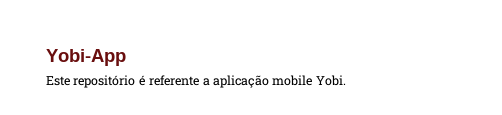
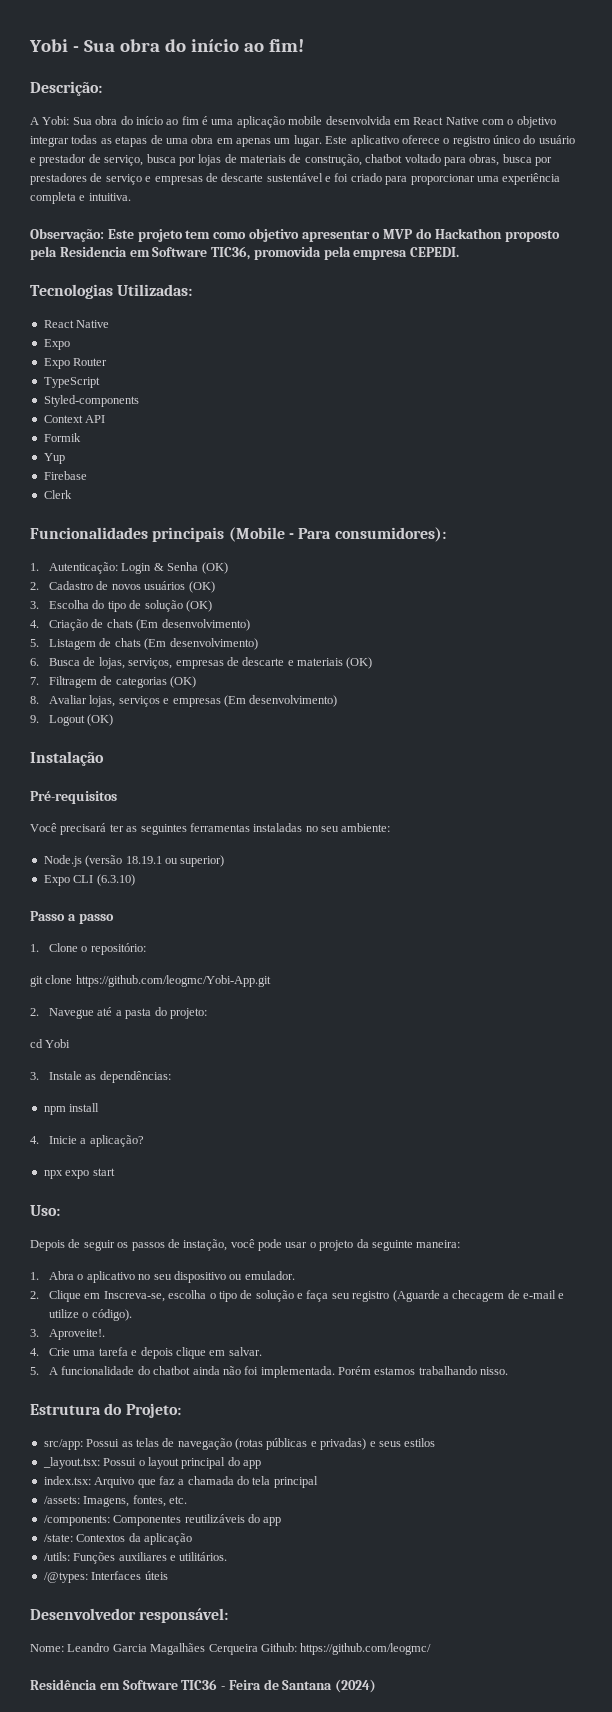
[46,49,126,66] [46,75,346,88] Yobi-App // Este repositório é referente a aplicação mobile Yobi. -> [29,39,304,52] [30,81,102,96] [30,116,556,128] [30,135,575,147] [30,154,552,166] [30,173,561,185] [30,192,131,204] [30,228,560,242] [30,246,460,260] [30,284,193,299] [43,320,110,328] [43,339,70,350] [43,358,108,369] [43,377,100,388] [43,395,139,407] [43,415,106,423] [43,433,81,442] [43,453,65,464] [43,471,87,480] [43,490,72,499] [30,527,446,542] [30,562,228,574] [30,581,215,593] [30,600,212,612] [30,619,250,631] [30,638,258,650] [30,657,373,669] [30,676,197,688] [30,695,338,707] [30,714,114,726] [30,751,104,766] [30,791,117,804] [30,823,391,835] [43,855,225,867] [43,874,135,886] [30,911,114,924] [30,943,146,955] [30,975,271,987] [30,1007,207,1019] [30,1039,71,1048] [30,1071,171,1083] [43,1103,100,1115] [30,1135,144,1147] [43,1168,115,1179] [30,1205,60,1216] [30,1239,461,1251] [30,1271,295,1283] [30,1290,565,1302] [49,1309,132,1321] [30,1329,106,1340] [30,1347,262,1359] [30,1366,509,1378] [30,1403,181,1418] [43,1438,436,1450] [42,1457,261,1469] [43,1476,318,1488] [43,1495,187,1507] [43,1514,282,1526] [43,1533,192,1545] [43,1552,228,1564] [43,1571,168,1583] [30,1608,229,1623] [30,1643,432,1655] [30,1679,377,1693] Yobi - Sua obra do início ao fim! // Descrição: // A Yobi: Sua obra do início ao fim é uma aplicação mobile desenvolvida em React Native com o objetivo integrar todas as etapas de uma obra em apenas um lugar. Este aplicativo oferece o registro único do usuário e prestador de serviço, busca por lojas de materiais de construção, chatbot voltado para obras, busca por prestadores de serviço e empresas de descarte sustentável e foi criado para proporcionar uma experiência completa e intuitiva. // Observação: Este projeto tem como objetivo apresentar o MVP do Hackathon proposto pela Residencia em Software TIC36, promovida pela empresa CEPEDI. // Tecnologias Utilizadas: // React Native // Expo // Expo Router // TypeScript // Styled-components // Context API // Formik // Yup // Firebase // Clerk // Funcionalidades principais (Mobile - Para consumidores): // 1. Autenticação: Login & Senha (OK) // 2. Cadastro de novos usuários (OK) // 3. Escolha do tipo de solução (OK) // 4. Criação de chats (Em desenvolvimento) // 5. Listagem de chats (Em desenvolvimento) // 6. Busca de lojas, serviços, empresas de descarte e materiais (OK) // 7. Filtragem de categorias (OK) // 8. Avaliar lojas, serviços e empresas (Em desenvolvimento) // 9. Logout (OK) // Instalação // Pré-requisitos // Você precisará ter as seguintes ferramentas instaladas no seu ambiente: // Node.js (versão 18.19.1 ou superior) // Expo CLI (6.3.10) // Passo a passo // 1. Clone o repositório: // git clone https://github.com/leogmc/Yobi-App.git // 2. Navegue até a pasta do projeto: // cd Yobi // 3. Instale as dependências: // npm install // 4. Inicie a aplicação? // npx expo start // Uso: // Depois de seguir os passos de instação, você pode usar o projeto da seguinte maneira: // 1. Abra o aplicativo no seu dispositivo ou emulador. // 2. Clique em Inscreva-se, escolha o tipo de solução e faça seu registro (Aguarde a checagem de e-mail e utilize o código). // 3. Aproveite!. // 4. Crie uma tarefa e depois clique em salvar. // 5. A funcionalidade do chatbot ainda não foi implementada. Porém estamos trabalhando nisso. // Estrutura do Projeto: // src/app: Possui as telas de navegação (rotas públicas e privadas) e seus estilos // _layout.tsx: Possui o layout principal do app // index.tsx: Arquivo que faz a chamada do tela principal // /assets: Imagens, fontes, etc. // /components: Componentes reutilizáveis do app // /state: Contextos da aplicação // /utils: Funções auxiliares e utilitários. // /@types: Interfaces úteis // Desenvolvedor responsável: // Nome: Leandro Garcia Magalhães Cerqueira Github: https://github.com/leogmc/ // Residência em Software TIC36 - Feira de Santana (2024)

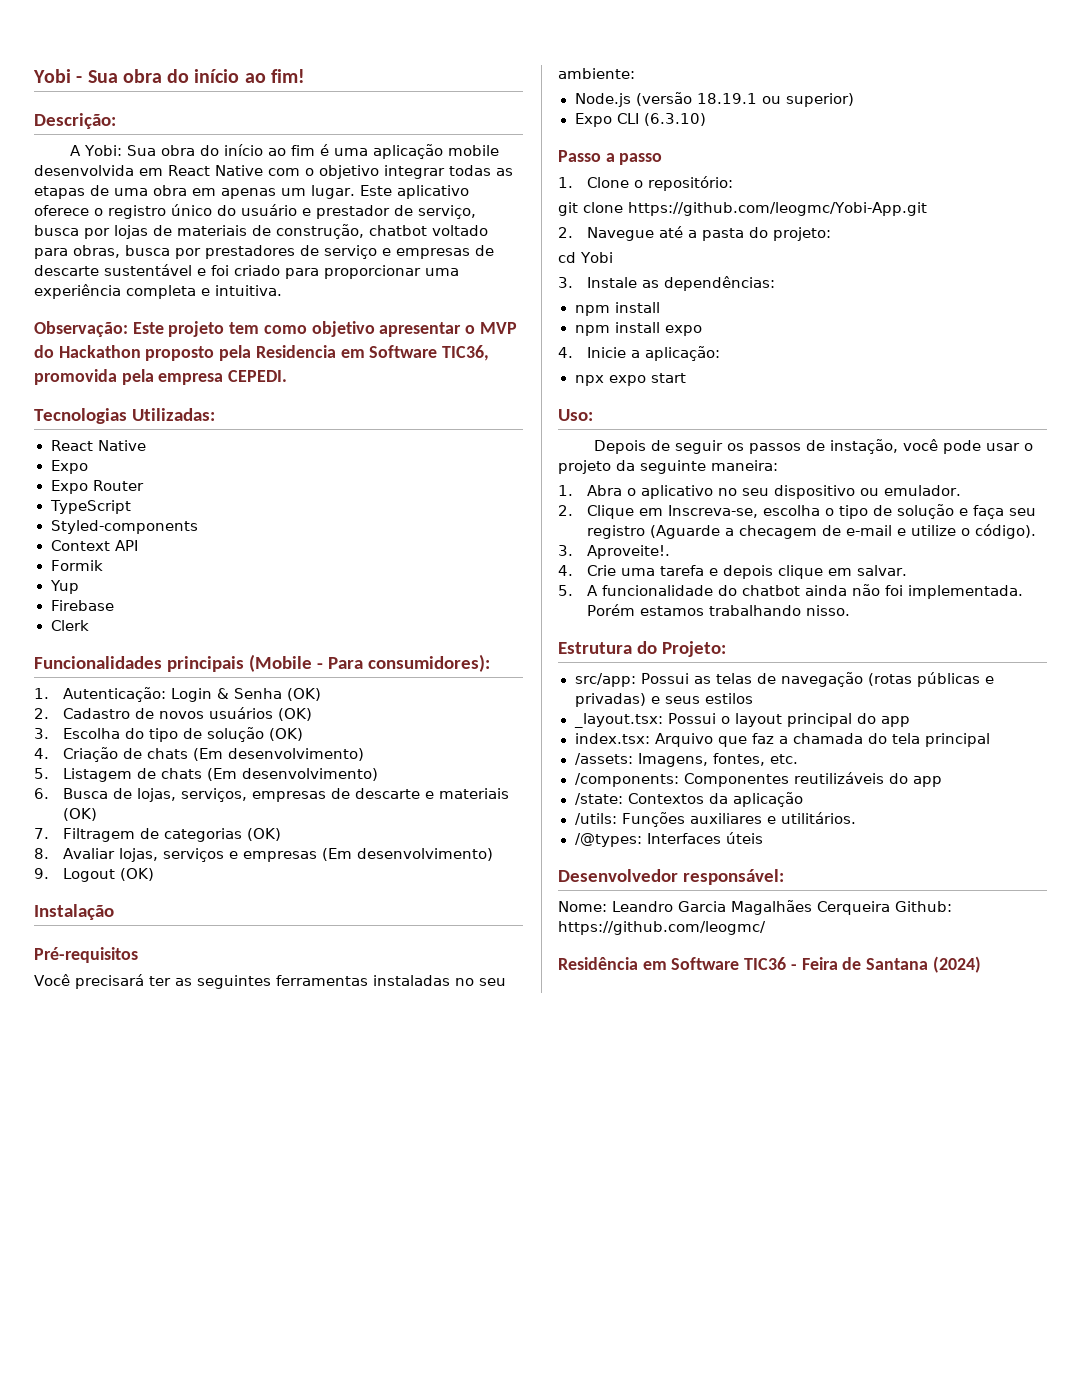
(100, 1107) none -> [574,322,702,336] // npm install expo
[89,1135,144,1147] aplicação? -> [644,346,720,361] aplicação:

